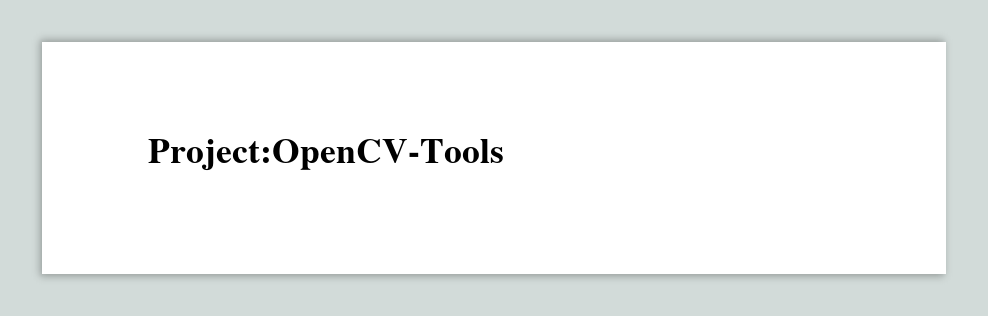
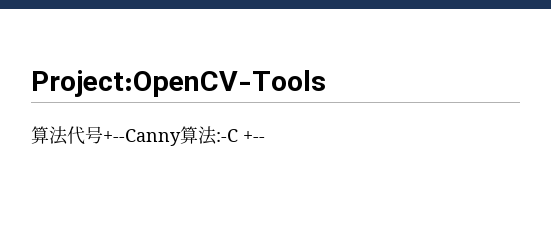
(504, 155) none -> [31,126,265,146] // 算法代号+--Canny算法:-C +--

